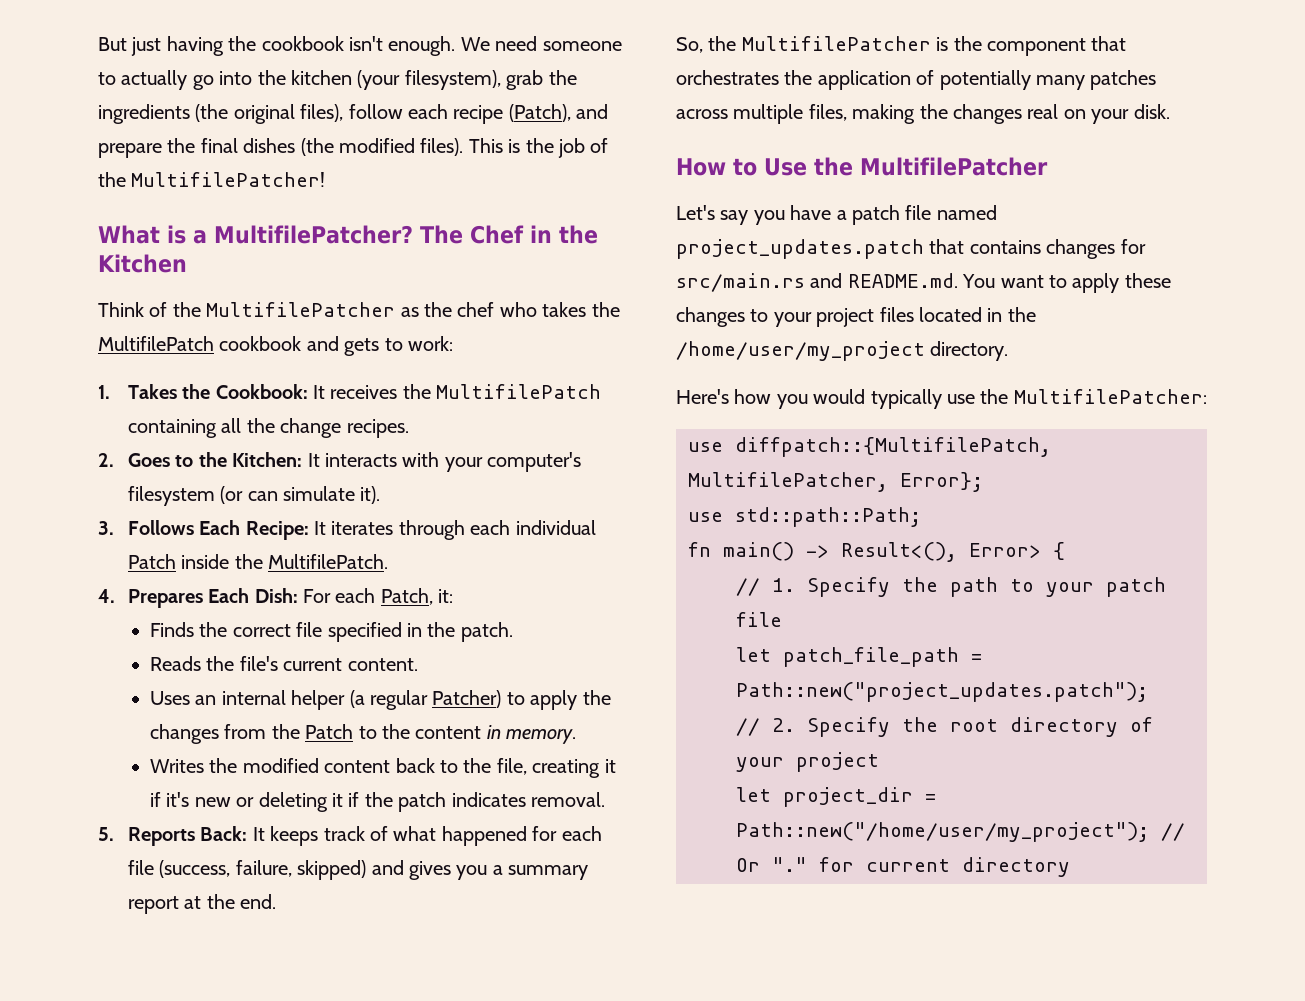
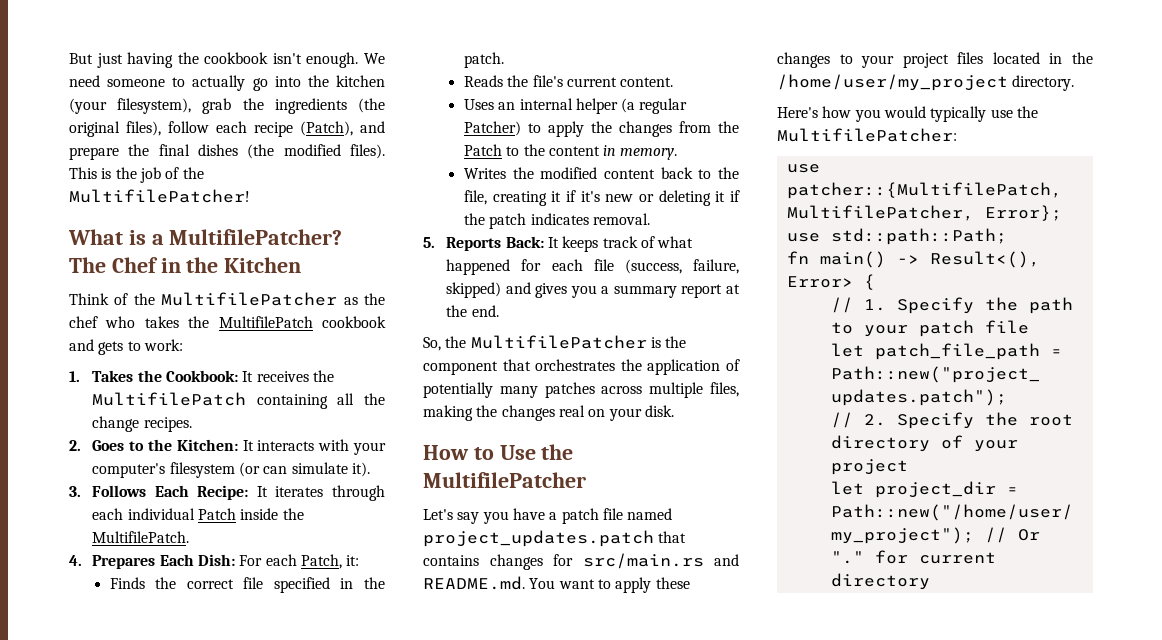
[735,437,1051,457] diffpatch::{MultifilePatch, -> [786,182,1062,199] patcher::{MultifilePatch,

